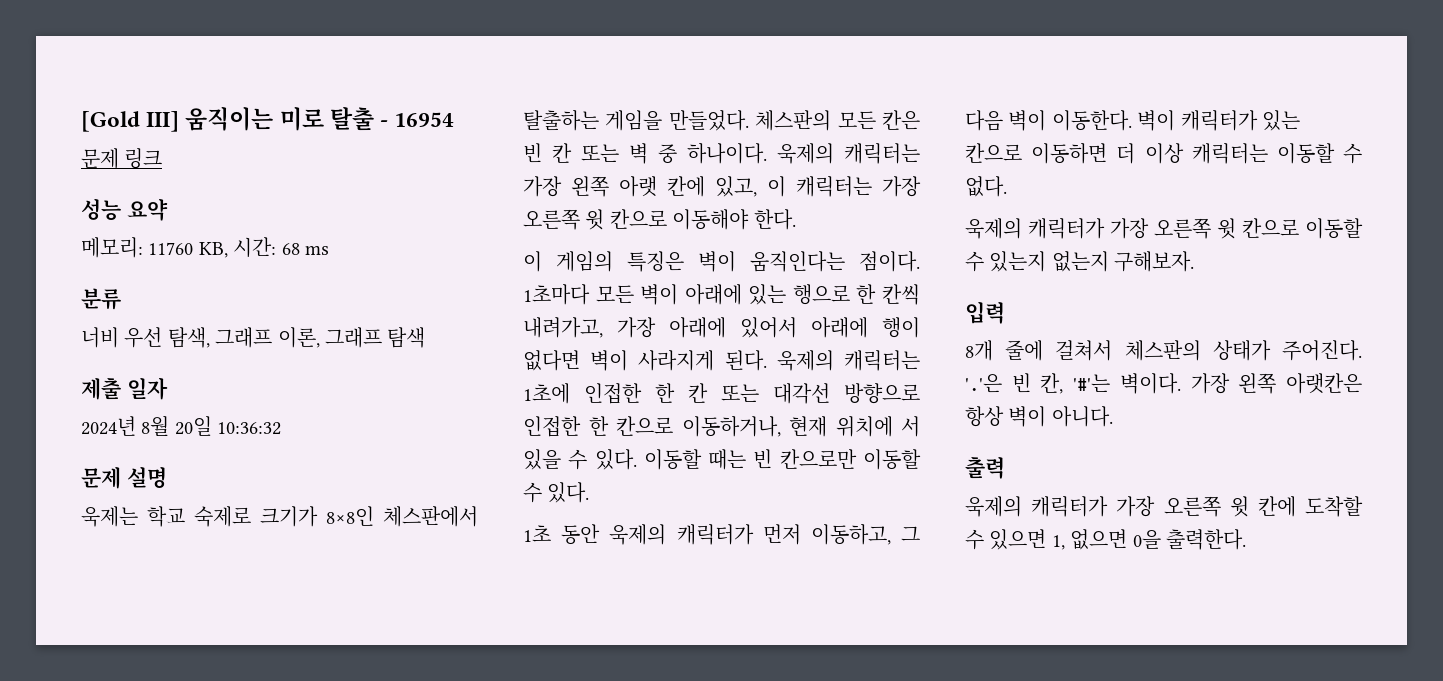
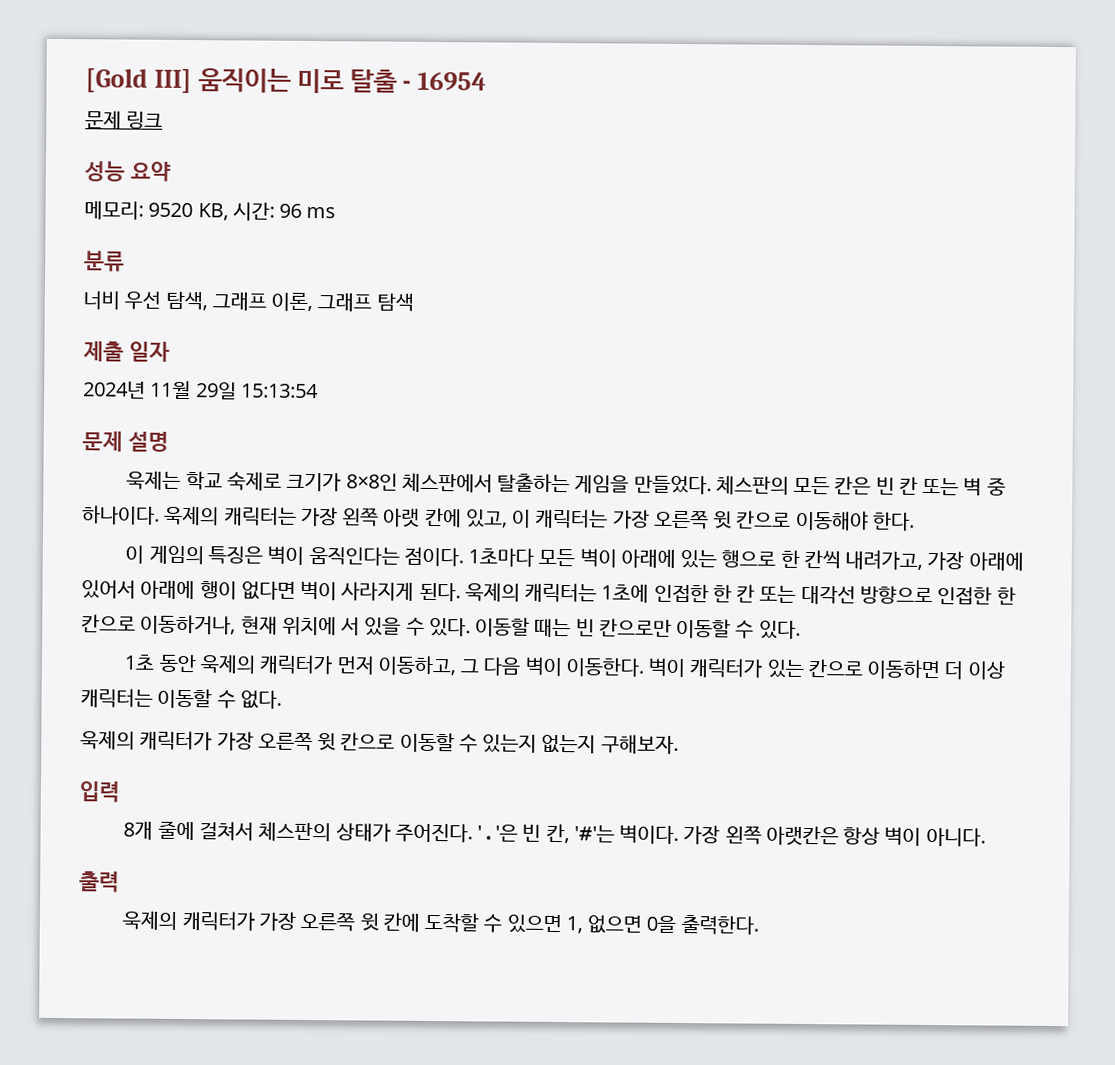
[148,242,194,255] 11760 -> [148,202,194,218] 9520
[281,243,300,255] 68 -> [279,203,303,218] 96
[141,415,282,436] 8월 20일 10:36:32 -> [150,380,319,400] 11월 29일 15:13:54

